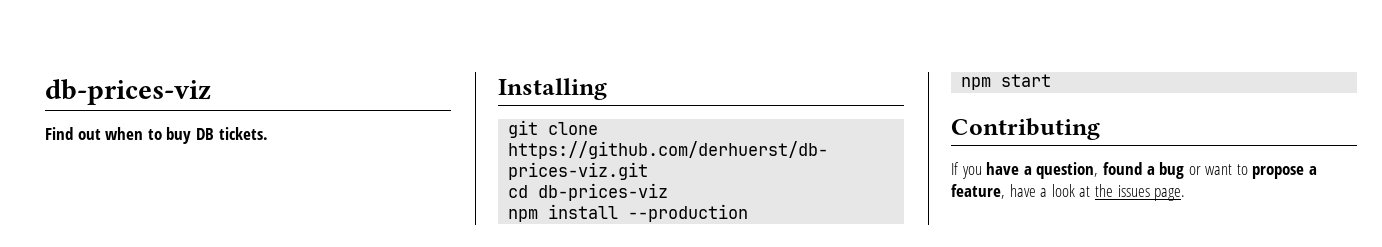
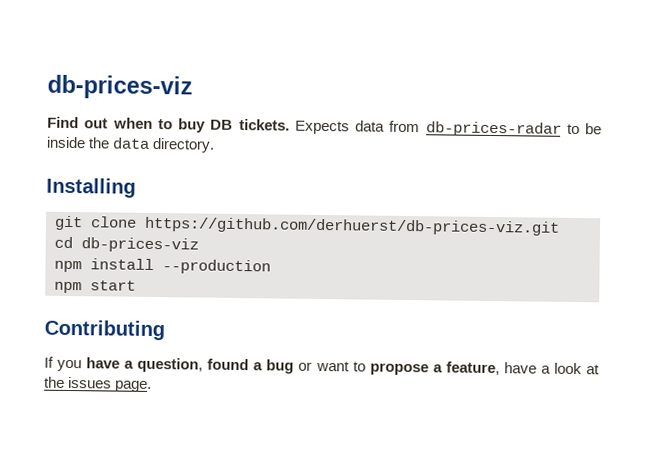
(268, 133) none -> [294,120,602,137] [46,136,216,153] Expects data from db-prices-radar to be inside the data directory.

